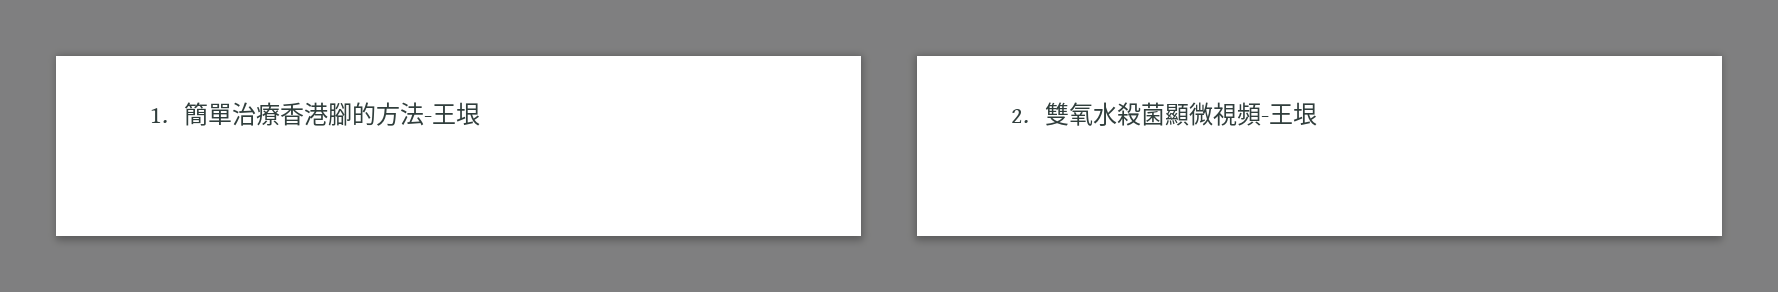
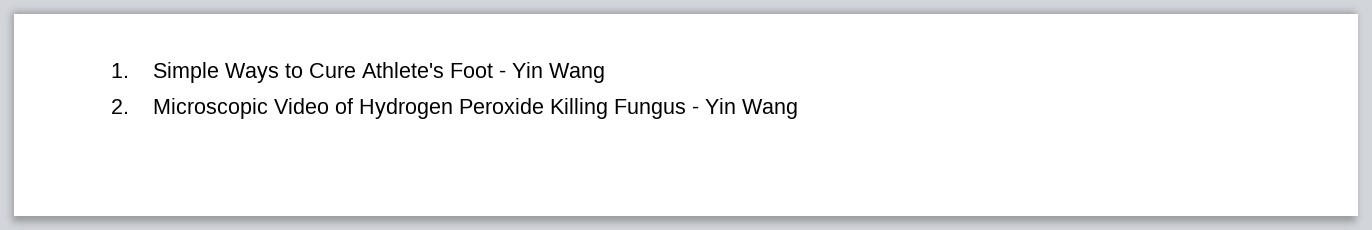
[184,102,481,126] [1011,102,1318,126] 簡單治療香港腳的方法-王垠 // 2.雙氧水殺菌顯微視頻-王垠 -> [153,62,606,83] [111,98,799,119] Simple Ways to Cure Athlete's Foot - Yin Wang // 2. Microscopic Video of Hydrogen Peroxide Killing Fungus - Yin Wang

